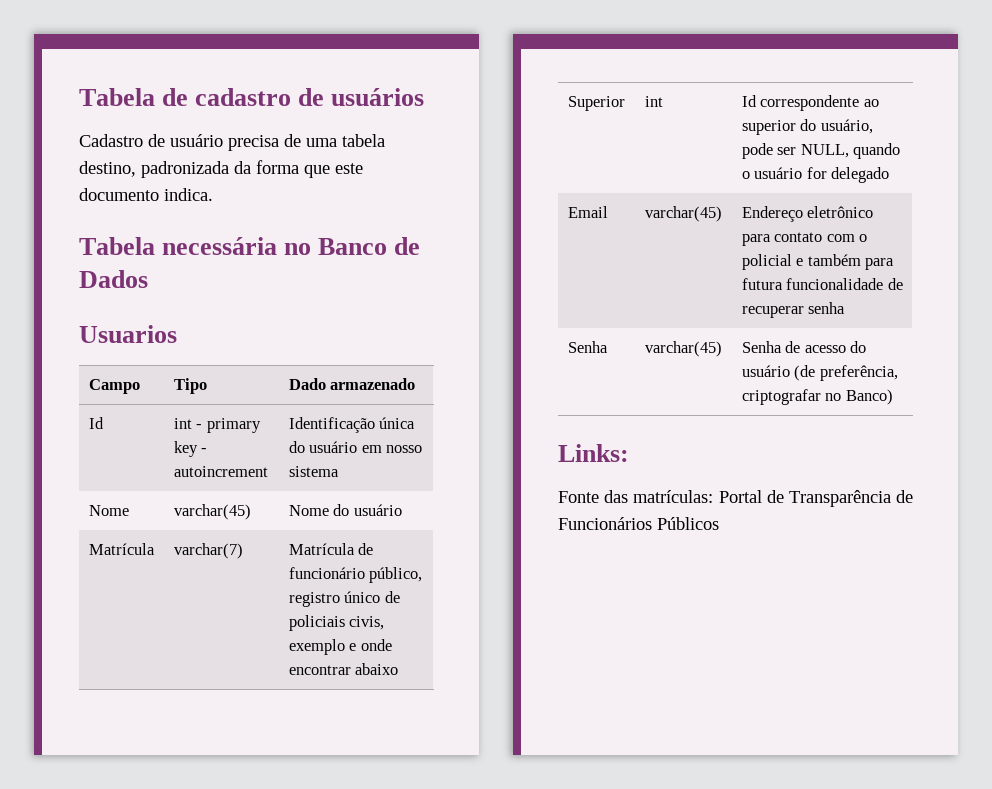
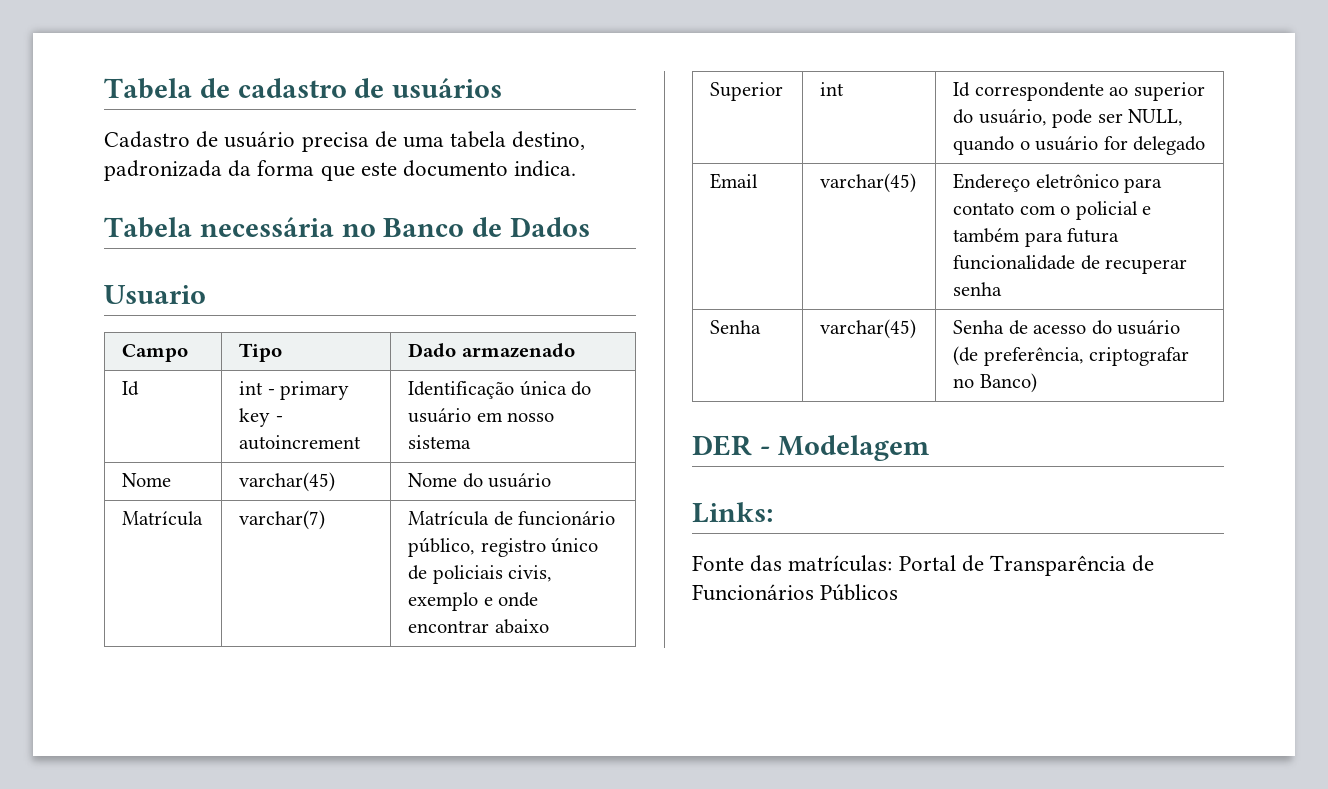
[79,325,177,343] Usuarios -> [104,285,206,304] Usuario
(893, 397) none -> [692,435,929,461] // DER - Modelagem

